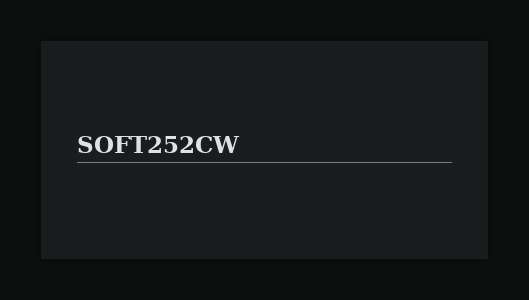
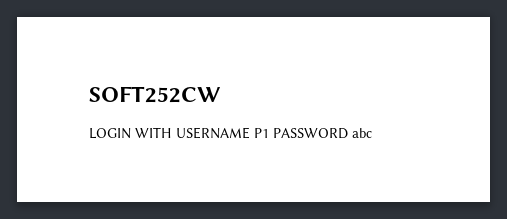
(240, 144) none -> [89,127,372,139] // LOGIN WITH USERNAME P1 PASSWORD abc

